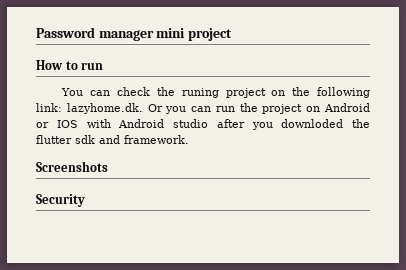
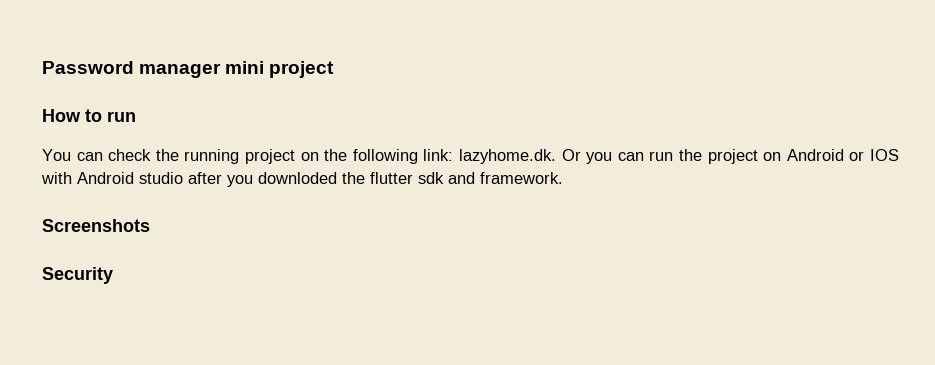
[181,88,219,98] runing -> [184,149,240,164] running

